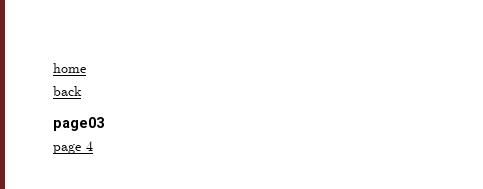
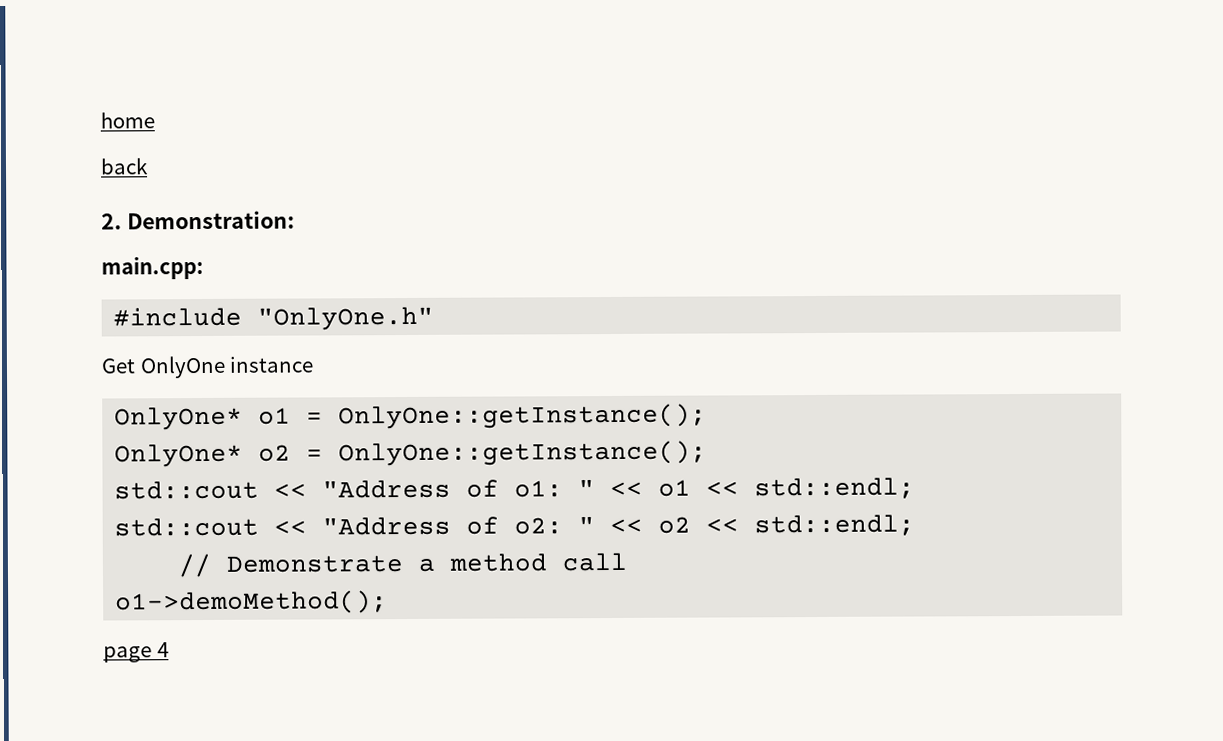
[53,117,104,131] page03 -> [101,210,295,230] [101,255,204,280] [113,306,435,331] [101,355,315,379] [114,403,708,431] [114,440,708,468] [114,477,916,500] [114,514,916,537] [178,552,628,578] [115,590,389,615] 2. Demonstration: // main.cpp: // #include "OnlyOne.h" // Get OnlyOne instance // OnlyOne* o1 = OnlyOne::getInstance(); // OnlyOne* o2 = OnlyOne::getInstance(); // std::cout << "Address of o1: " << o1 << std::endl; // std::cout << "Address of o2: " << o2 << std::endl; // // Demonstrate a method call // o1->demoMethod();

